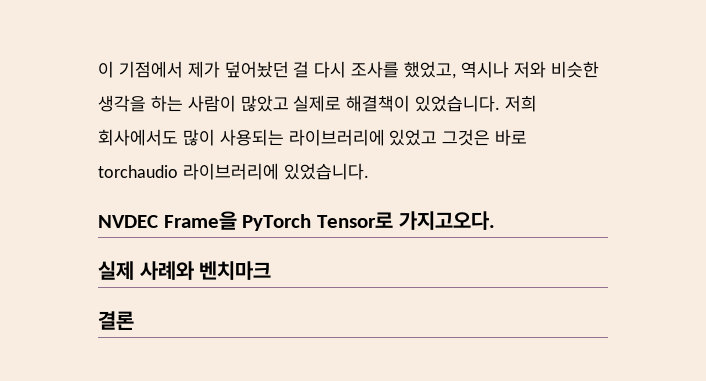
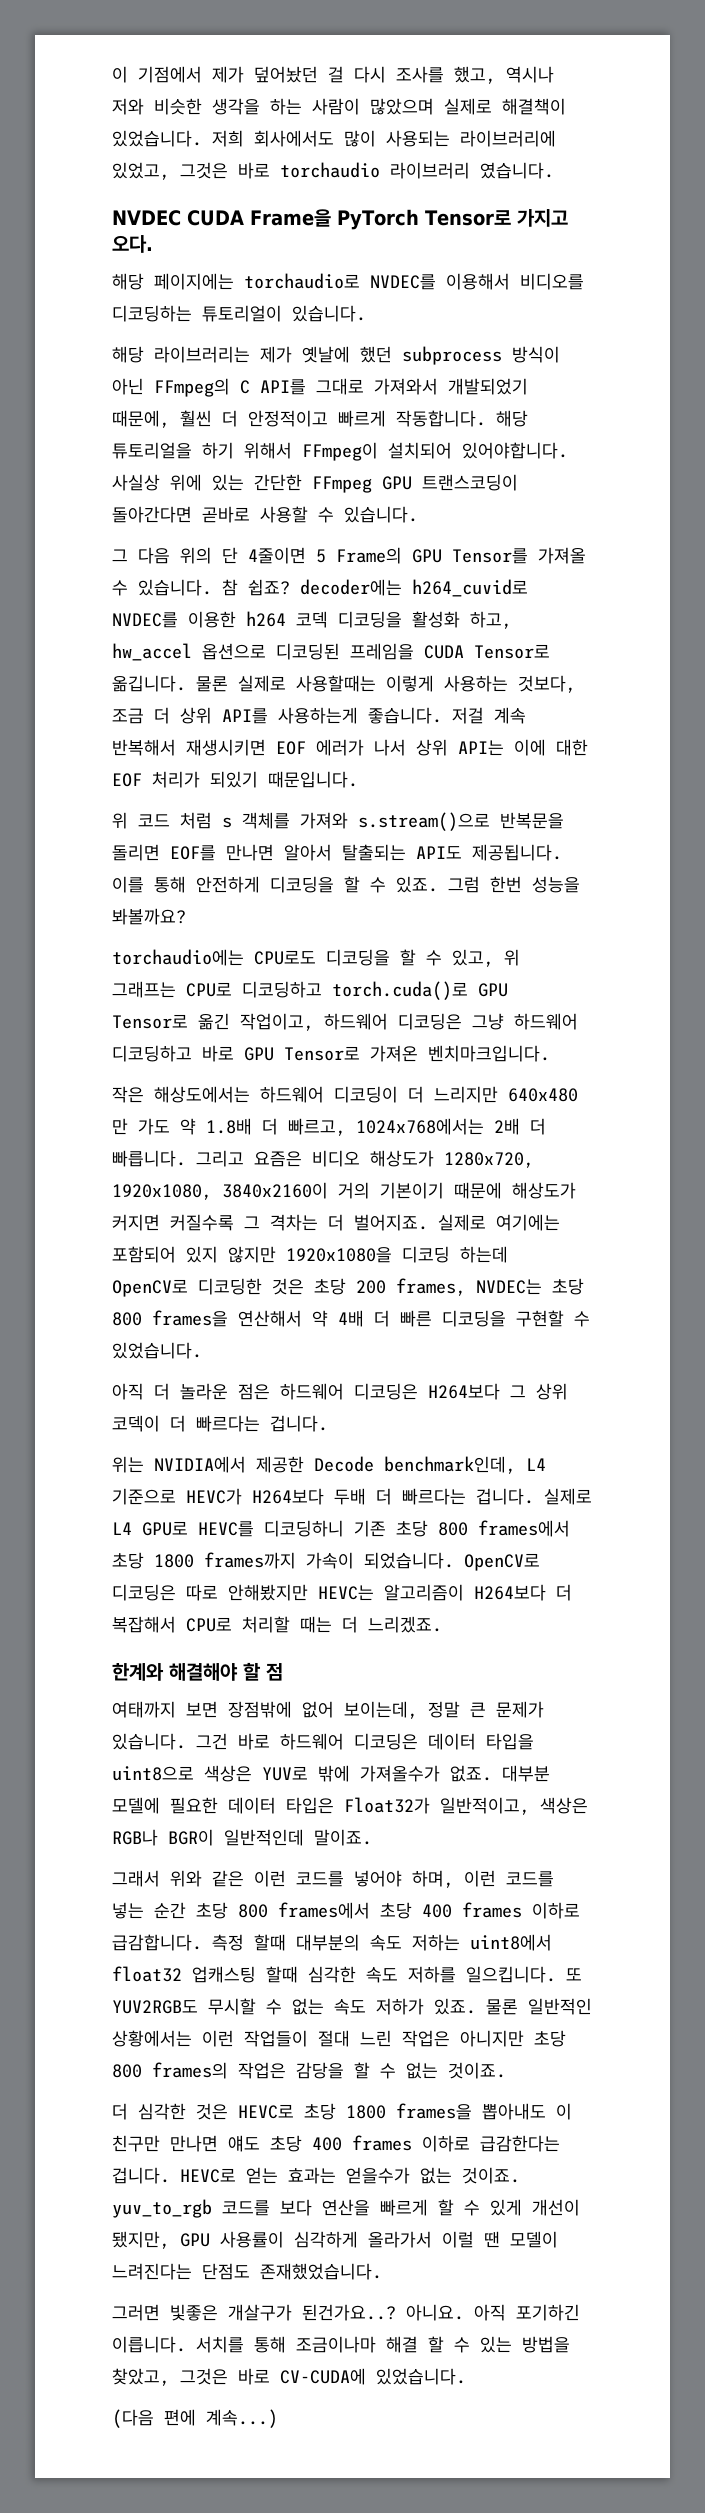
[404,61,457,79] 했었고, -> [454,66,496,84] 했고,
[240,95,289,112] 많았고 -> [370,98,434,115] 많았으며
[389,129,438,146] 있었고 -> [112,162,170,180] 있었고,
[182,163,369,180] 라이브러리에 있었습니다. -> [390,162,554,179] 라이브러리 였습니다.
(158, 221) none -> [187,210,244,226] CUDA
[398,211,495,230] [98,261,272,280] [98,311,134,330] 가지고오다. // 실제 사례와 벤치마크 // 결론 -> [516,209,568,227] [112,235,153,253] [112,273,584,290] [112,305,366,322] [112,346,560,365] [112,378,528,397] [112,410,528,428] [112,442,568,461] [112,474,518,493] [112,506,418,523] [112,547,586,564] [112,579,528,597] [112,611,512,629] [112,643,550,661] [112,675,576,693] [112,707,526,724] [112,739,588,756] [112,771,358,788] [112,812,564,831] [112,844,562,861] [112,876,580,893] [112,908,186,925] [112,949,520,967] [112,981,508,1000] [112,1013,578,1031] [112,1045,550,1062] [112,1086,578,1103] [112,1118,546,1136] [112,1150,534,1168] [112,1182,576,1200] [112,1214,560,1231] [112,1246,508,1263] [112,1278,584,1297] [112,1310,590,1327] [112,1342,202,1359] [112,1383,568,1400] [112,1415,328,1432] [112,1456,546,1474] [112,1488,592,1505] [112,1520,570,1537] [112,1552,540,1571] [112,1584,572,1601] [112,1616,442,1633] [112,1662,283,1681] [112,1701,544,1719] [112,1733,534,1750] [112,1765,550,1782] [112,1797,588,1815] [112,1829,372,1846] [112,1870,554,1888] [112,1902,580,1919] [112,1934,552,1951] [112,1966,582,1983] [112,1998,592,2015] [112,2030,566,2047] [112,2062,506,2079] [112,2103,572,2120] [112,2135,560,2152] [112,2167,520,2184] [112,2199,580,2218] [112,2231,558,2249] [112,2263,382,2280] [112,2304,580,2321] [112,2336,570,2353] [112,2368,466,2386] [112,2409,278,2428] 가지고 오다. // 해당 페이지에는 torchaudio로 NVDEC를 이용해서 비디오를 디코딩하는 튜토리얼이 있습니다. // 해당 라이브러리는 제가 옛날에 했던 subprocess 방식이 아닌 FFmpeg의 C API를 그대로 가져와서 개발되었기 때문에, 훨씬 더 안정적이고 빠르게 작동합니다. 해당 튜토리얼을 하기 위해서 FFmpeg이 설치되어 있어야합니다. 사실상 위에 있는 간단한 FFmpeg GPU 트랜스코딩이 돌아간다면 곧바로 사용할 수 있습니다. // 그 다음 위의 단 4줄이면 5 Frame의 GPU Tensor를 가져올 수 있습니다. 참 쉽죠? decoder에는 h264_cuvid로 NVDEC를 이용한 h264 코덱 디코딩을 활성화 하고, hw_accel 옵션으로 디코딩된 프레임을 CUDA Tensor로 옮깁니다. 물론 실제로 사용할때는 이렇게 사용하는 것보다, 조금 더 상위 API를 사용하는게 좋습니다. 저걸 계속 반복해서 재생시키면 EOF 에러가 나서 상위 API는 이에 대한 EOF 처리가 되있기 때문입니다. // 위 코드 처럼 s 객체를 가져와 s.stream()으로 반복문을 돌리면 EOF를 만나면 알아서 탈출되는 API도 제공됩니다. 이를 통해 안전하게 디코딩을 할 수 있죠. 그럼 한번 성능을 봐볼까요? // torchaudio에는 CPU로도 디코딩을 할 수 있고, 위 그래프는 CPU로 디코딩하고 torch.cuda()로 GPU Tensor로 옮긴 작업이고, 하드웨어 디코딩은 그냥 하드웨어 디코딩하고 바로 GPU Tensor로 가져온 벤치마크입니다. // 작은 해상도에서는 하드웨어 디코딩이 더 느리지만 640x480 만 가도 약 1.8배 더 빠르고, 1024x768에서는 2배 더 빠릅니다. 그리고 요즘은 비디오 해상도가 1280x720, 1920x1080, 3840x2160이 거의 기본이기 때문에 해상도가 커지면 커질수록 그 격차는 더 벌어지죠. 실제로 여기에는 포함되어 있지 않지만 1920x1080을 디코딩 하는데 OpenCV로 디코딩한 것은 초당 200 frames, NVDEC는 초당 800 frames을 연산해서 약 4배 더 빠른 디코딩을 구현할 수 있었습니다. // 아직 더 놀라운 점은 하드웨어 디코딩은 H264보다 그 상위 코덱이 더 빠르다는 겁니다. // 위는 NVIDIA에서 제공한 Decode benchmark인데, L4 기준으로 HEVC가 H264보다 두배 더 빠르다는 겁니다. 실제로 L4 GPU로 HEVC를 디코딩하니 기존 초당 800 frames에서 초당 1800 frames까지 가속이 되었습니다. OpenCV로 디코딩은 따로 안해봤지만 HEVC는 알고리즘이 H264보다 더 복잡해서 CPU로 처리할 때는 더 느리겠죠. // 한계와 해결해야 할 점 // 여태까지 보면 장점밖에 없어 보이는데, 정말 큰 문제가 있습니다. 그건 바로 하드웨어 디코딩은 데이터 타입을 uint8으로 색상은 YUV로 밖에 가져올수가 없죠. 대부분 모델에 필요한 데이터 타입은 Float32가 일반적이고, 색상은 RGB나 BGR이 일반적인데 말이죠. // 그래서 위와 같은 이런 코드를 넣어야 하며, 이런 코드를 넣는 순간 초당 800 frames에서 초당 400 frames 이하로 급감합니다. 측정 할때 대부분의 속도 저하는 uint8에서 float32 업캐스팅 할때 심각한 속도 저하를 일으킵니다. 또 YUV2RGB도 무시할 수 없는 속도 저하가 있죠. 물론 일반적인 상황에서는 이런 작업들이 절대 느린 작업은 아니지만 초당 800 frames의 작업은 감당을 할 수 없는 것이죠. // 더 심각한 것은 HEVC로 초당 1800 frames을 뽑아내도 이 친구만 만나면 얘도 초당 400 frames 이하로 급감한다는 겁니다. HEVC로 얻는 효과는 얻을수가 없는 것이죠. yuv_to_rgb 코드를 보다 연산을 빠르게 할 수 있게 개선이 됐지만, GPU 사용률이 심각하게 올라가서 이럴 땐 모델이 느려진다는 단점도 존재했었습니다. // 그러면 빛좋은 개살구가 된건가요..? 아니요. 아직 포기하긴 이릅니다. 서치를 통해 조금이나마 해결 할 수 있는 방법을 찾았고, 그것은 바로 CV-CUDA에 있었습니다. // (다음 편에 계속...)

